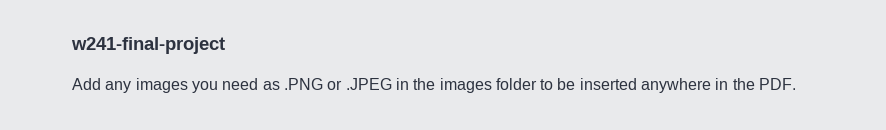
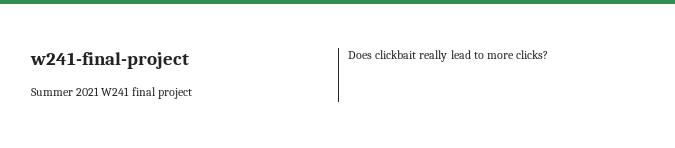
[72,78,797,93] Add any images you need as .PNG or .JPEG in the images folder to be inserted anywhere in the PDF. -> [31,87,192,99] [348,50,549,62] Summer 2021 W241 final project // Does clickbait really lead to more clicks?

